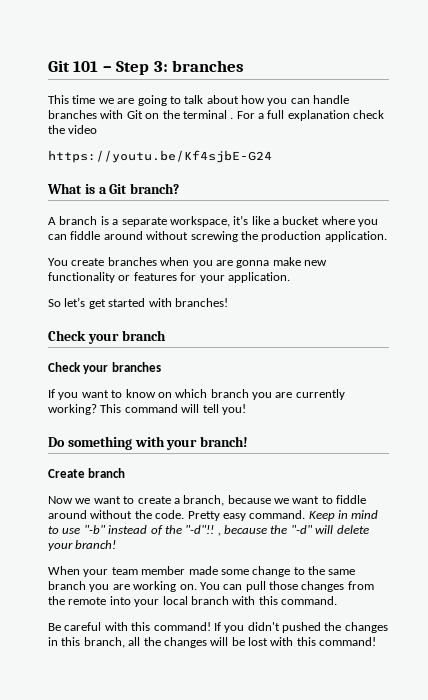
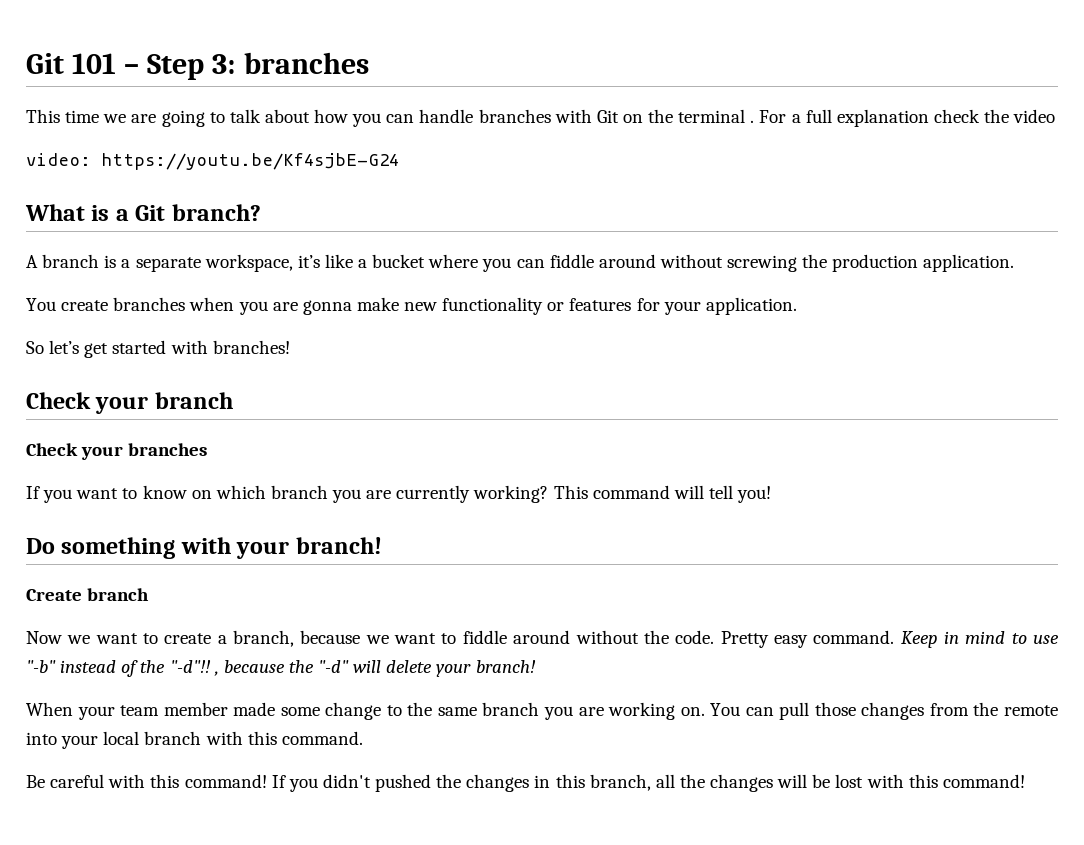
(98, 129) none -> [26,153,91,166] video:

